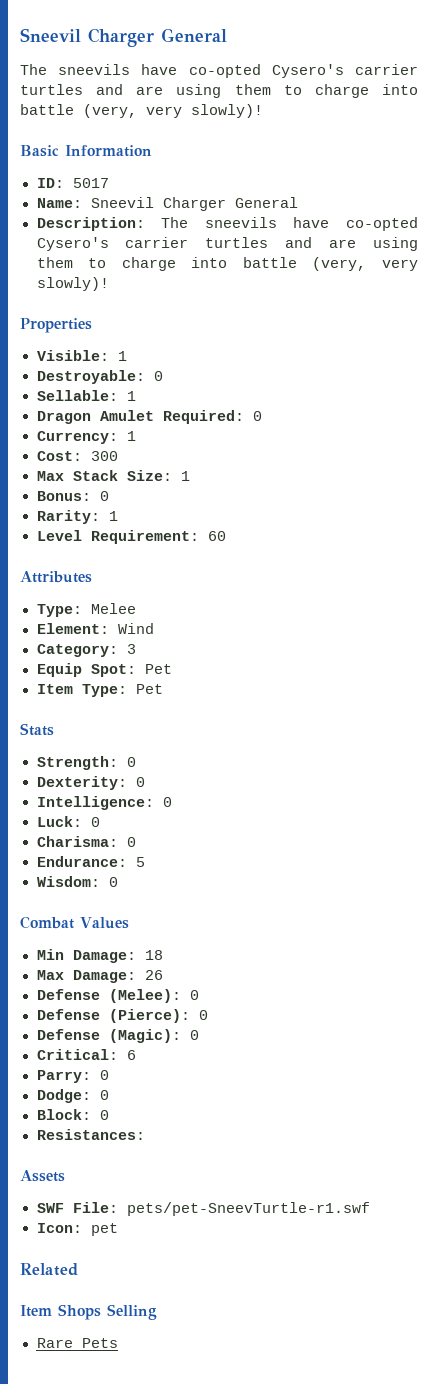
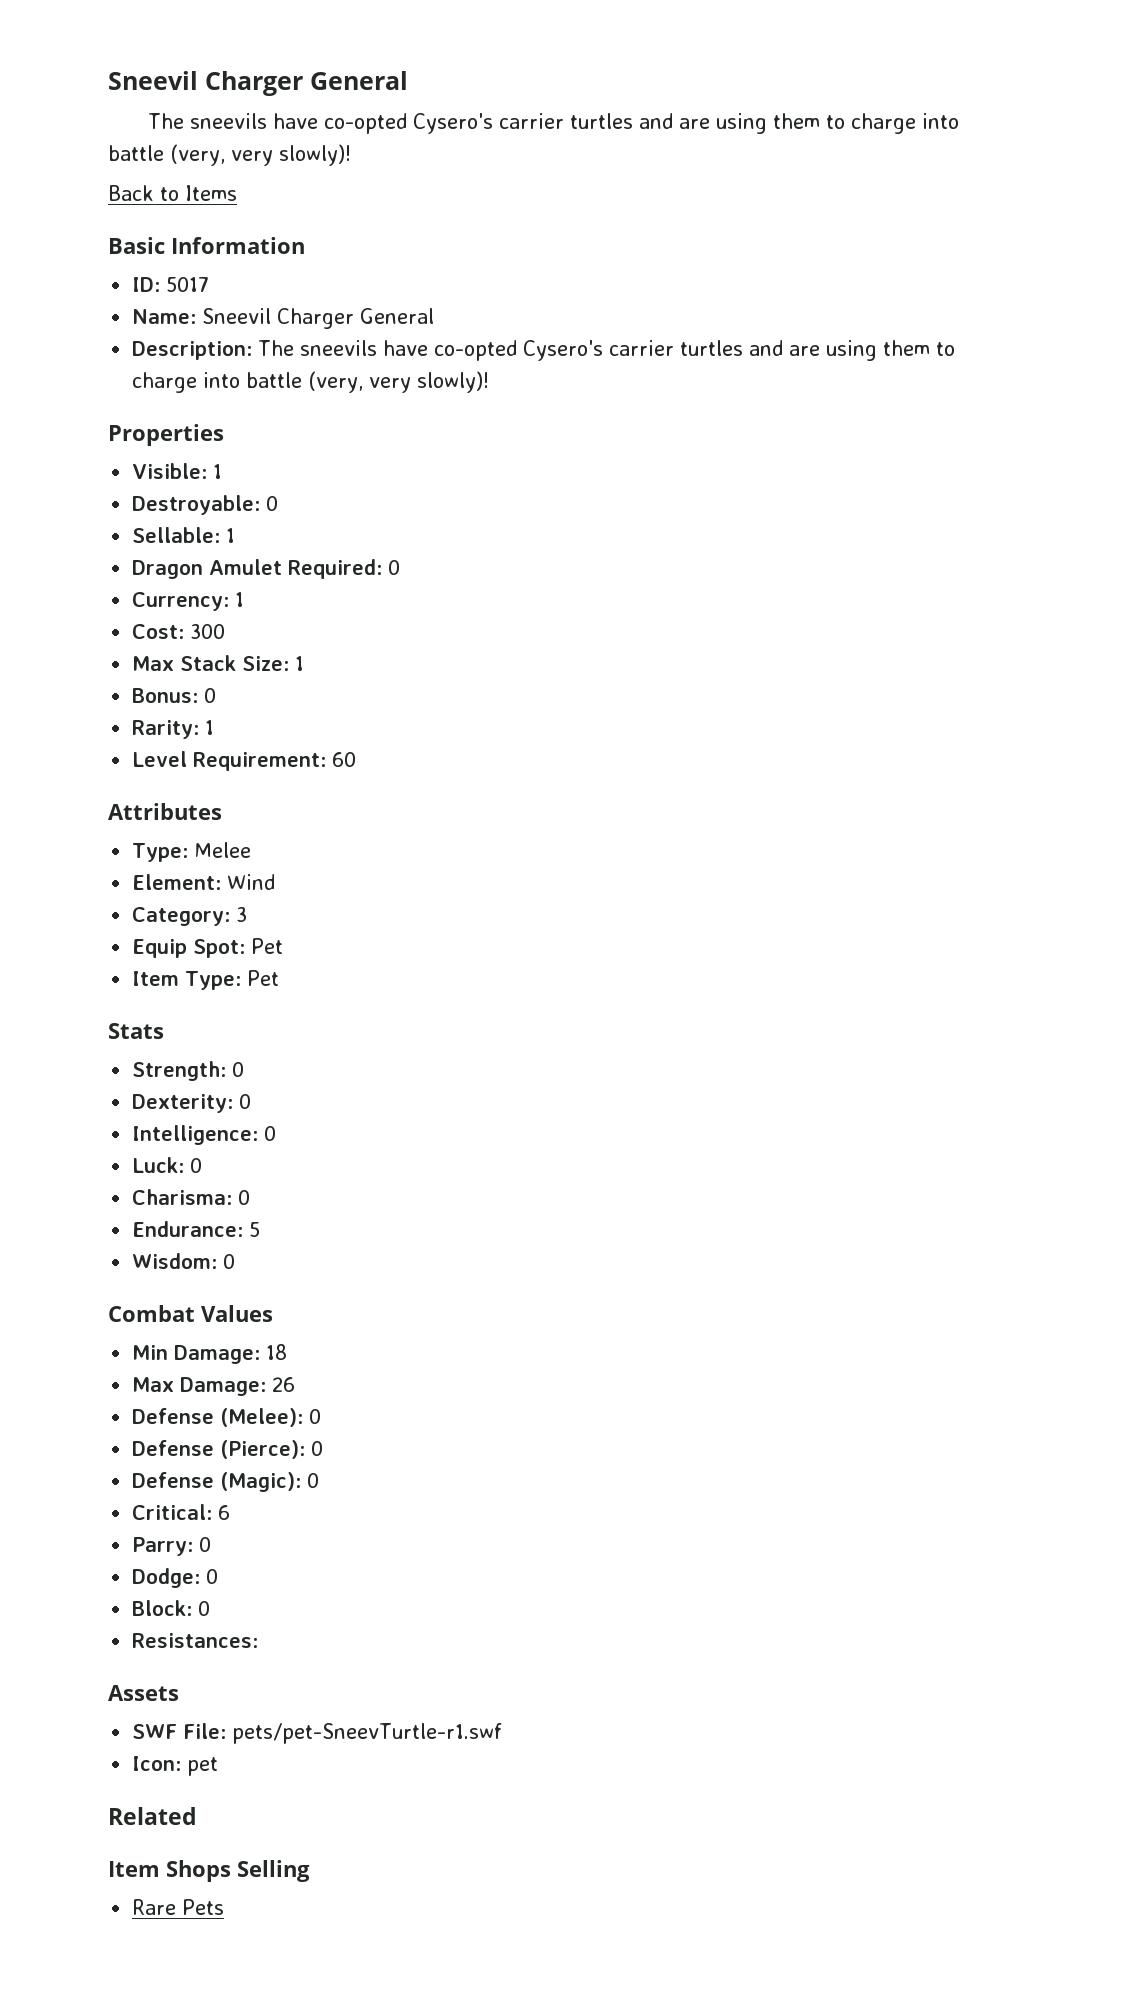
(263, 111) none -> [108,185,237,201] // Back to Items

